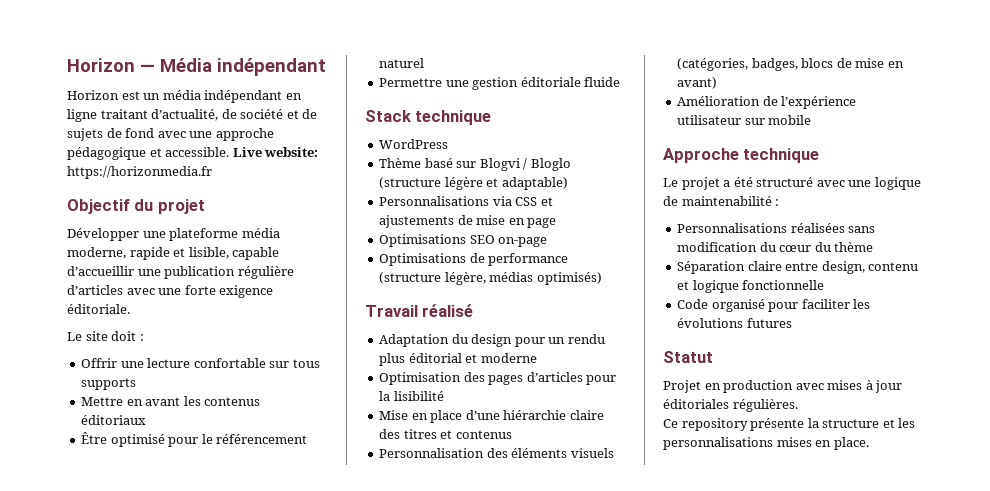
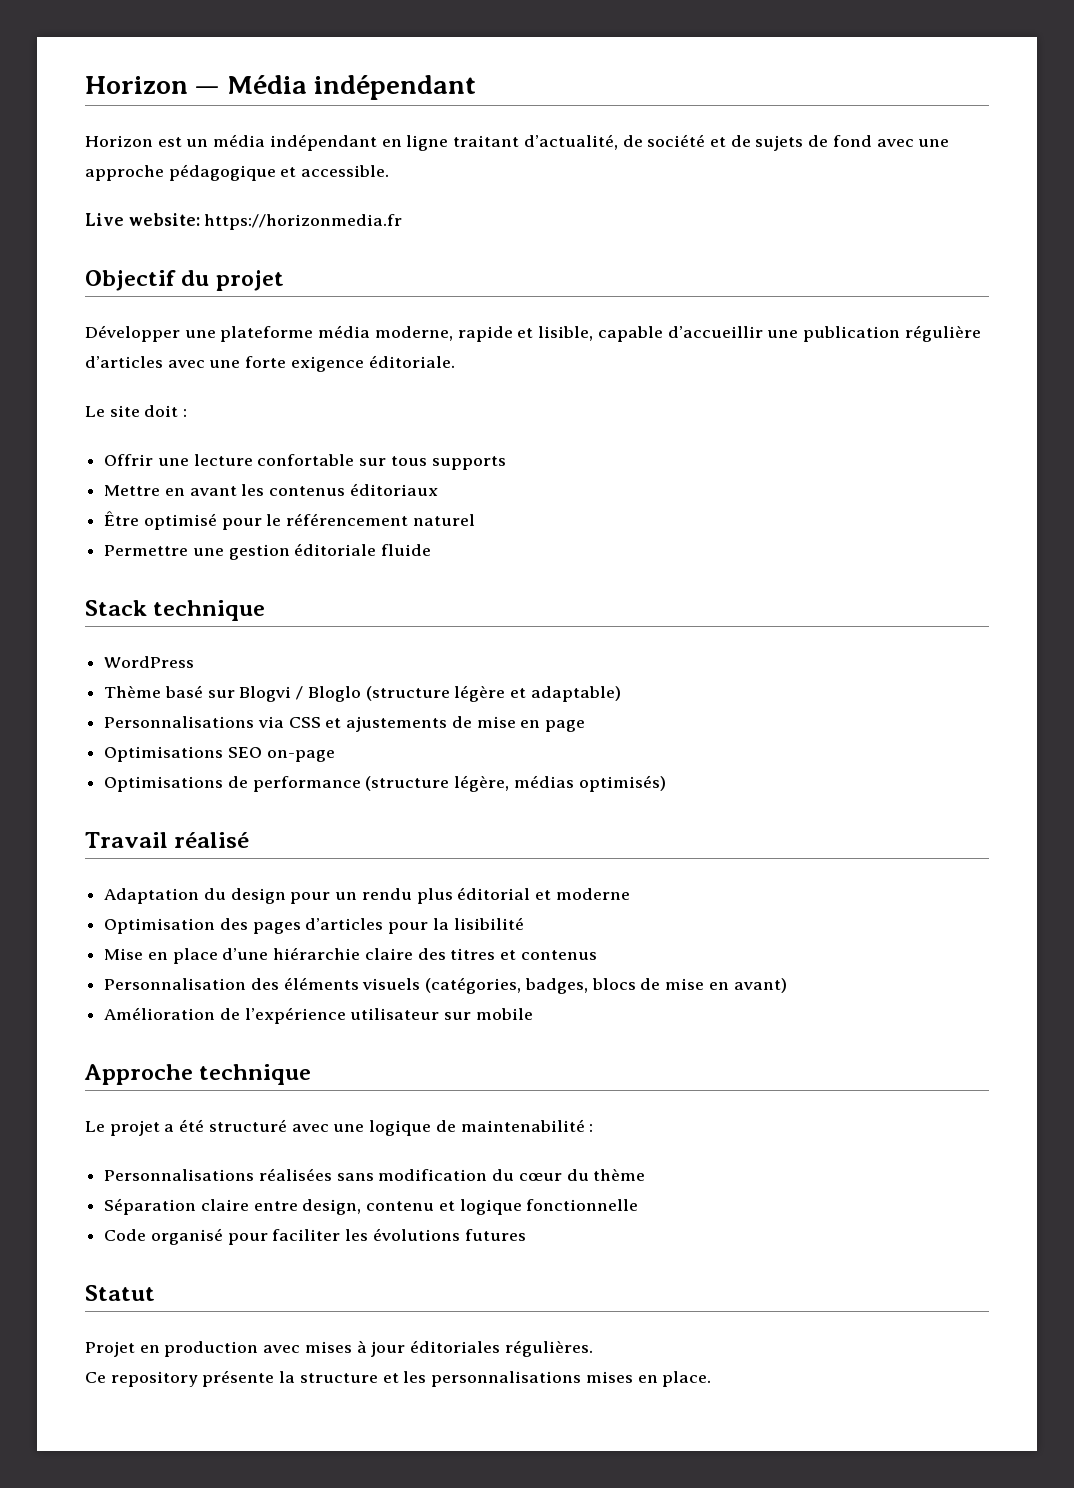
(230, 152) none -> (390, 171) //

